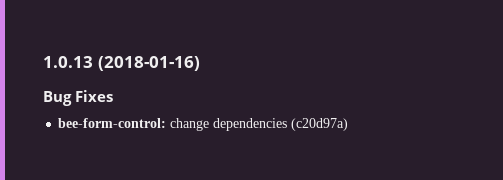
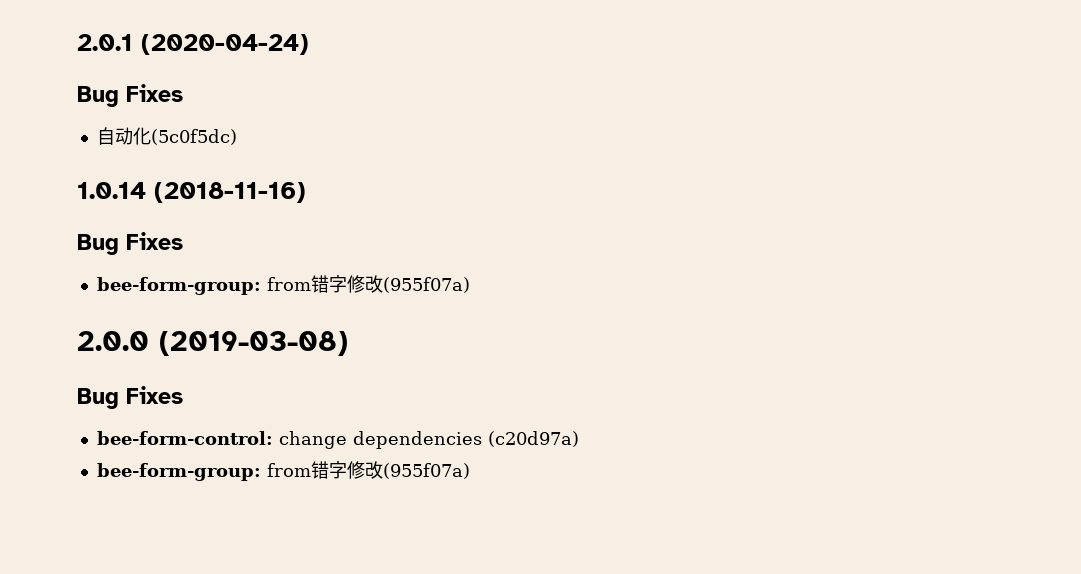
[43,56,200,71] 1.0.13 (2018-01-16) -> [77,34,309,55] [77,84,183,107] [96,127,237,145] [77,182,306,203] [77,232,183,255] [96,275,470,295] [77,331,348,356] 2.0.1 (2020-04-24) // Bug Fixes // 自动化(5c0f5dc) // 1.0.14 (2018-11-16) // Bug Fixes // bee-form-group: from错字修改(955f07a) // 2.0.0 (2019-03-08)
(349, 124) none -> [96,461,470,481] // bee-form-group: from错字修改(955f07a)

